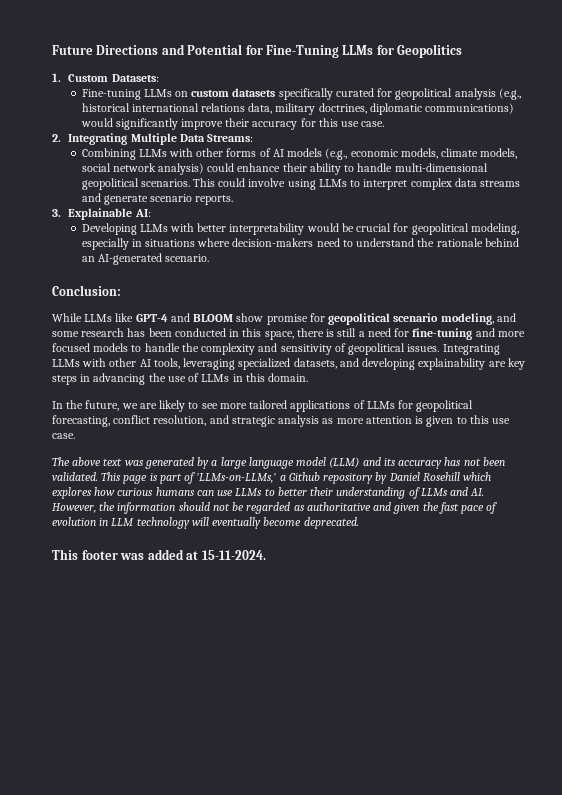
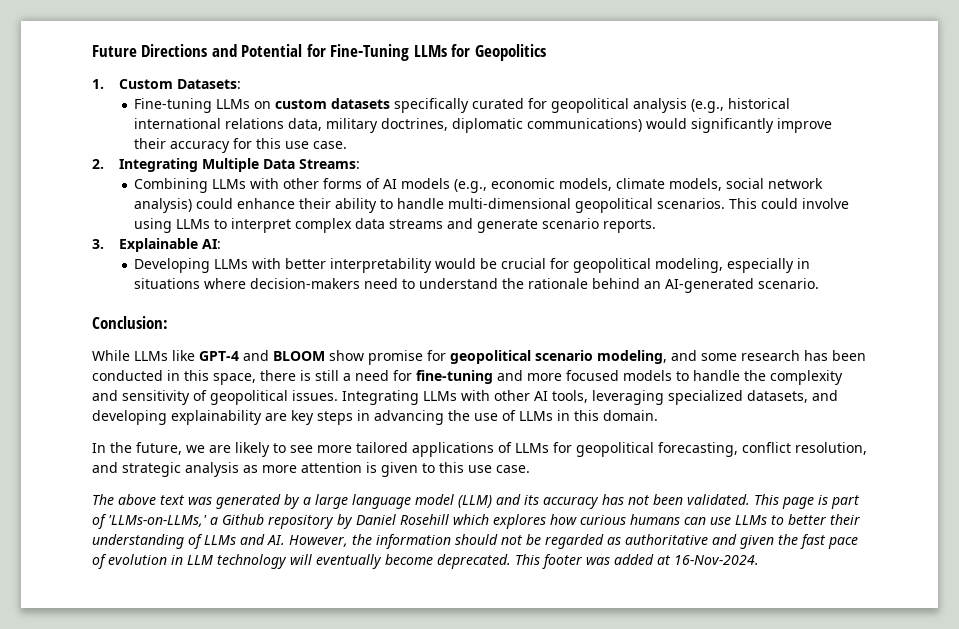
(359, 523) // -> (511, 561) none
[201,550,266,560] 15-11-2024. -> [674,555,759,565] 16-Nov-2024.

